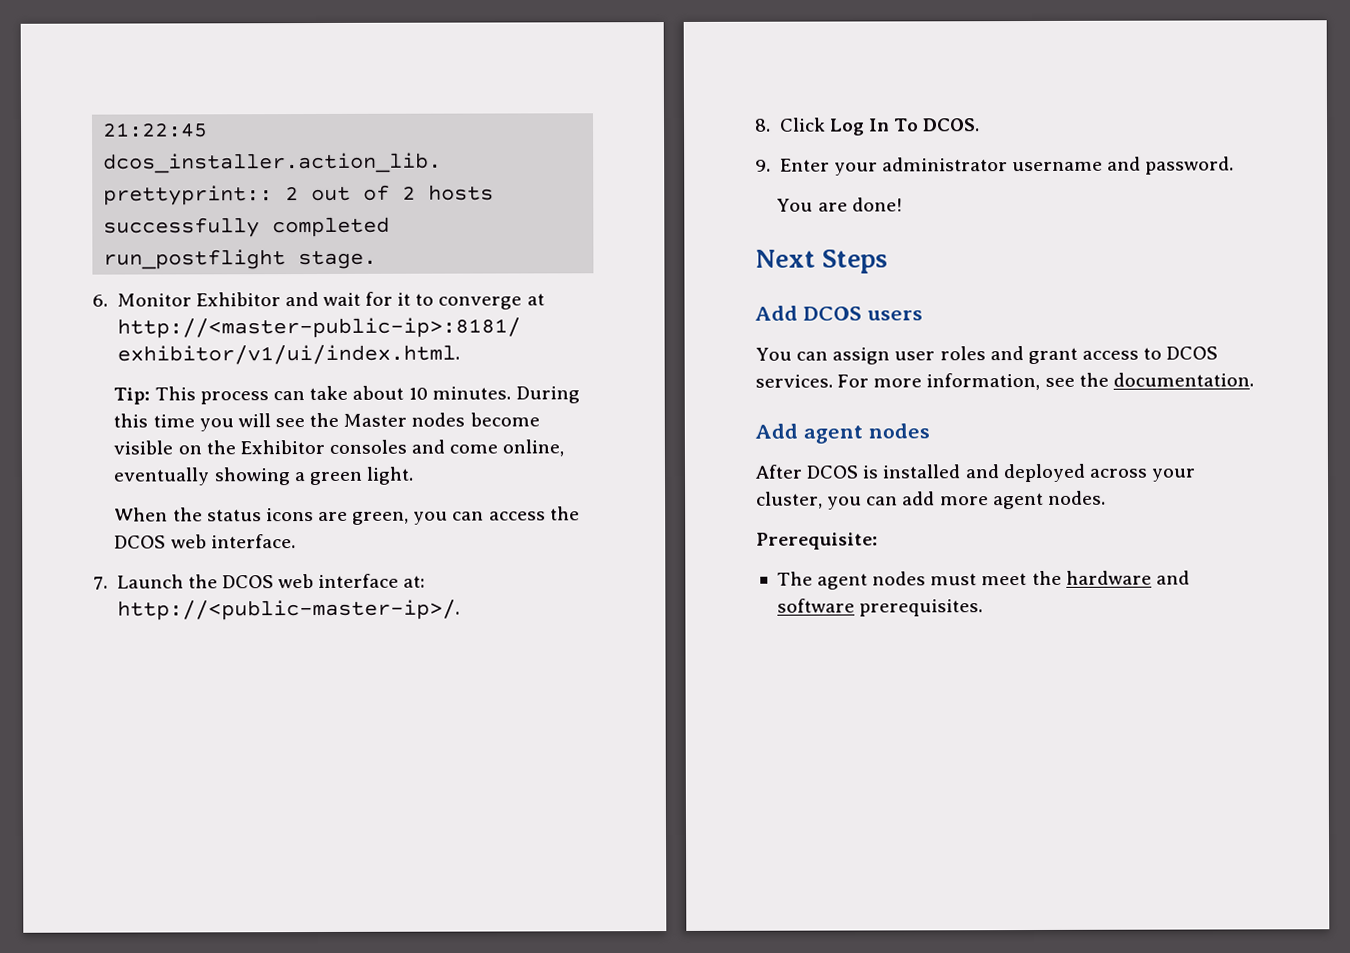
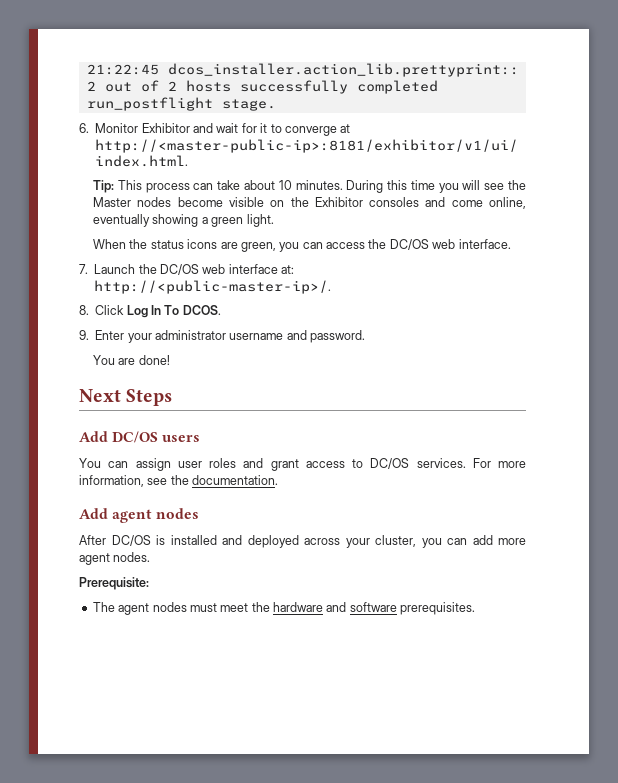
[114,535,167,549] DCOS -> [389,239,429,250] DC/OS
[221,575,274,589] DCOS -> [160,264,199,275] DC/OS
[802,306,862,321] DCOS -> [112,431,159,443] DC/OS
[1166,346,1219,360] DCOS -> [370,458,410,469] DC/OS
[806,465,860,479] DCOS -> [111,535,151,546] DC/OS

